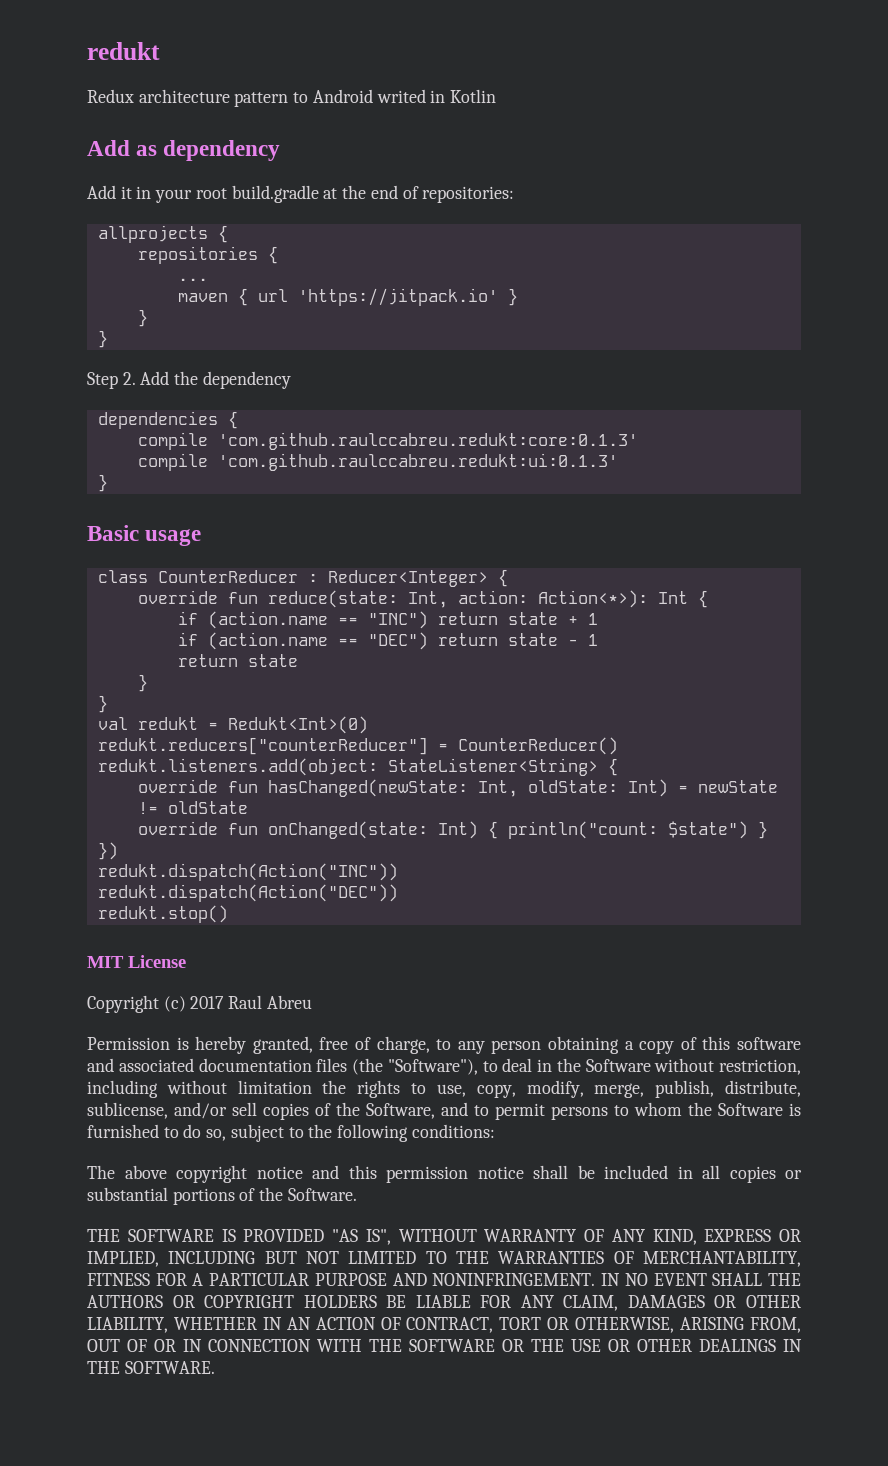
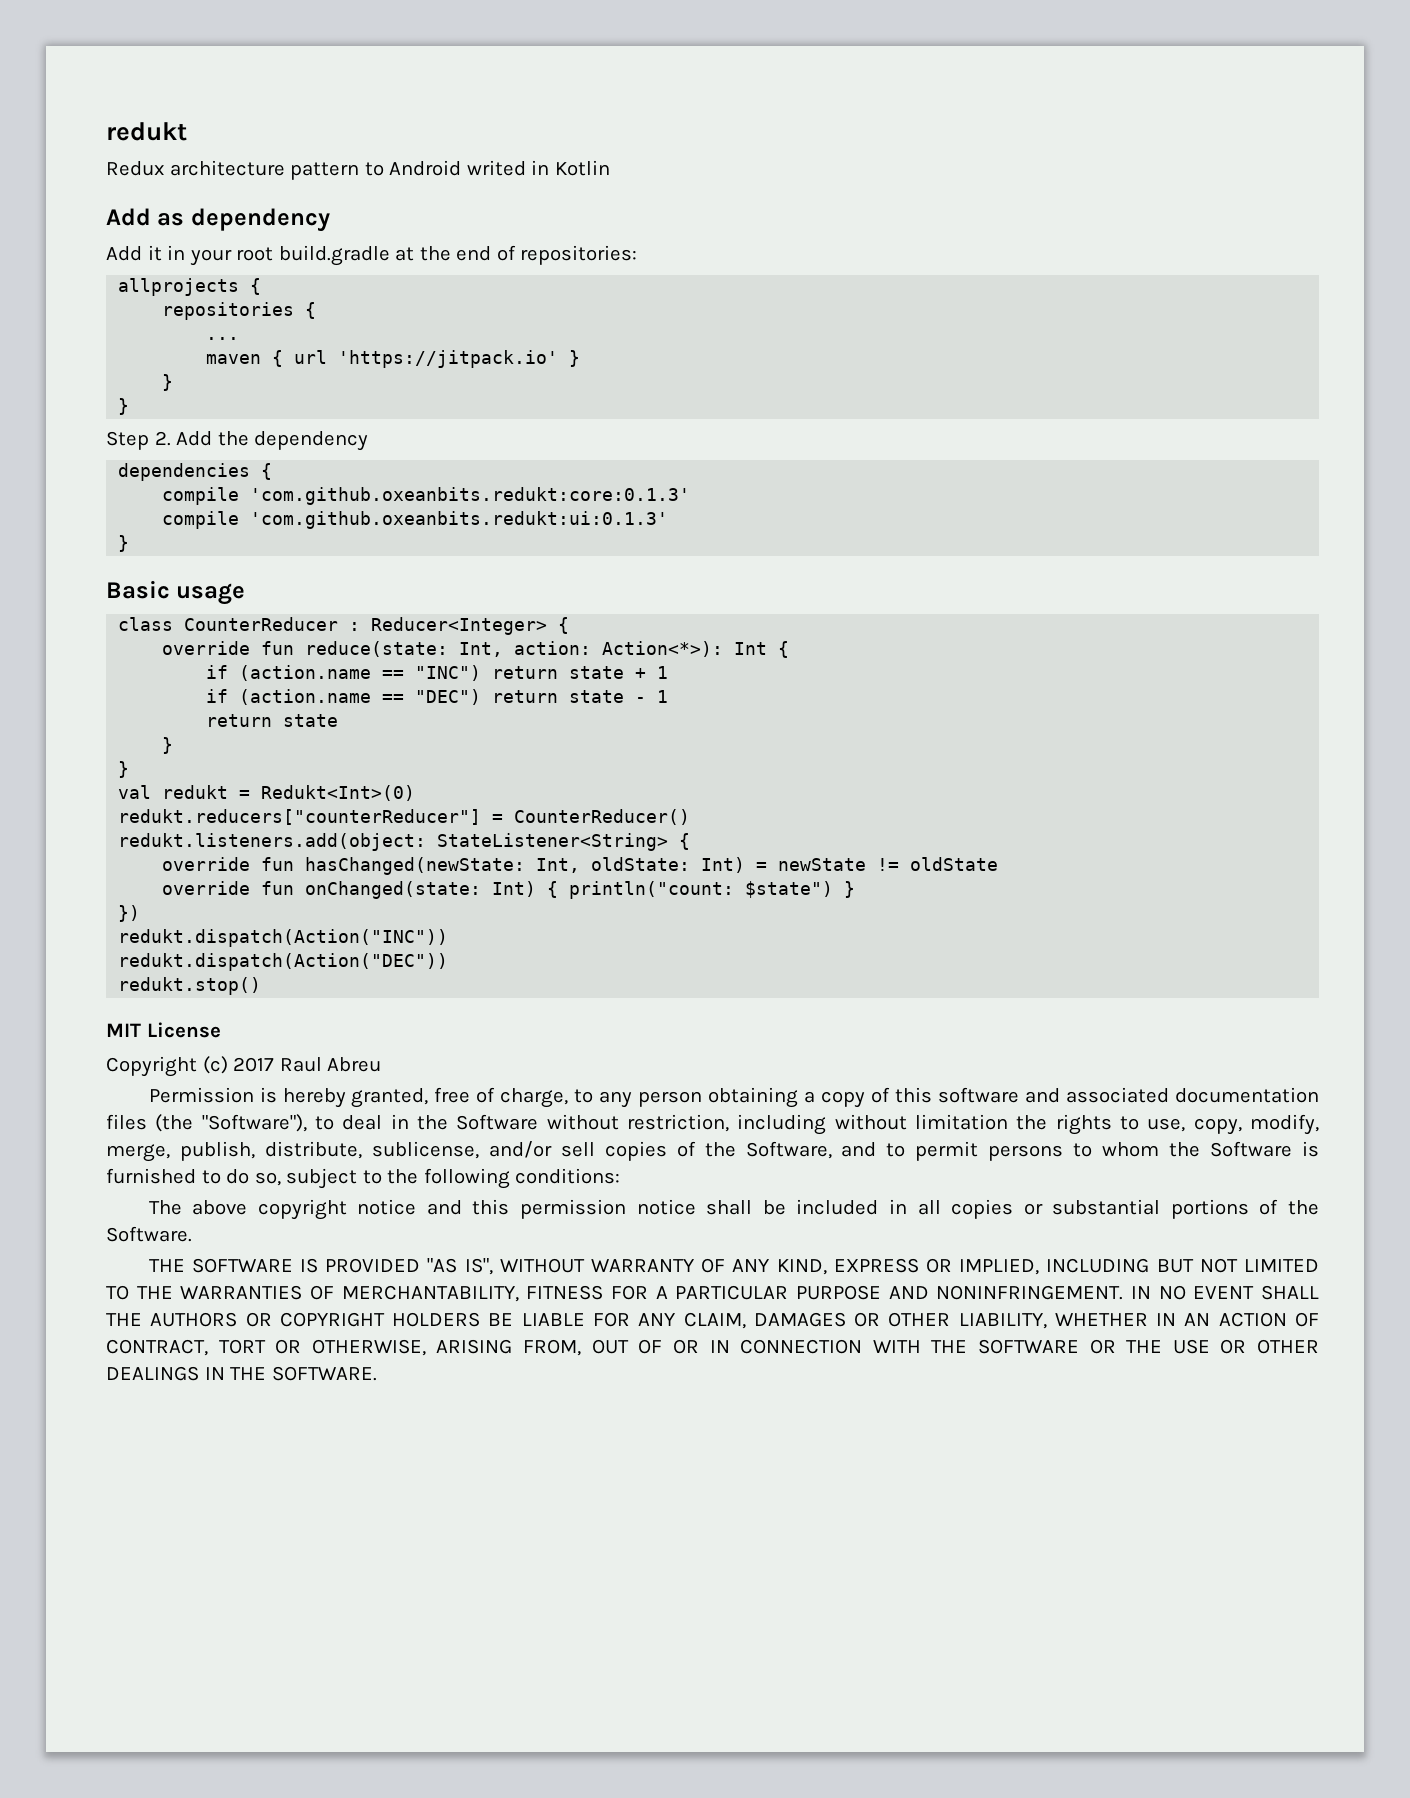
[217,432,638,450] [137,453,618,471] 'com.github.raulccabreu.redukt:core:0.1.3' // compile 'com.github.raulccabreu.redukt:ui:0.1.3' -> [250,487,691,505] [162,511,669,529] 'com.github.oxeanbits.redukt:core:0.1.3' // compile 'com.github.oxeanbits.redukt:ui:0.1.3'

